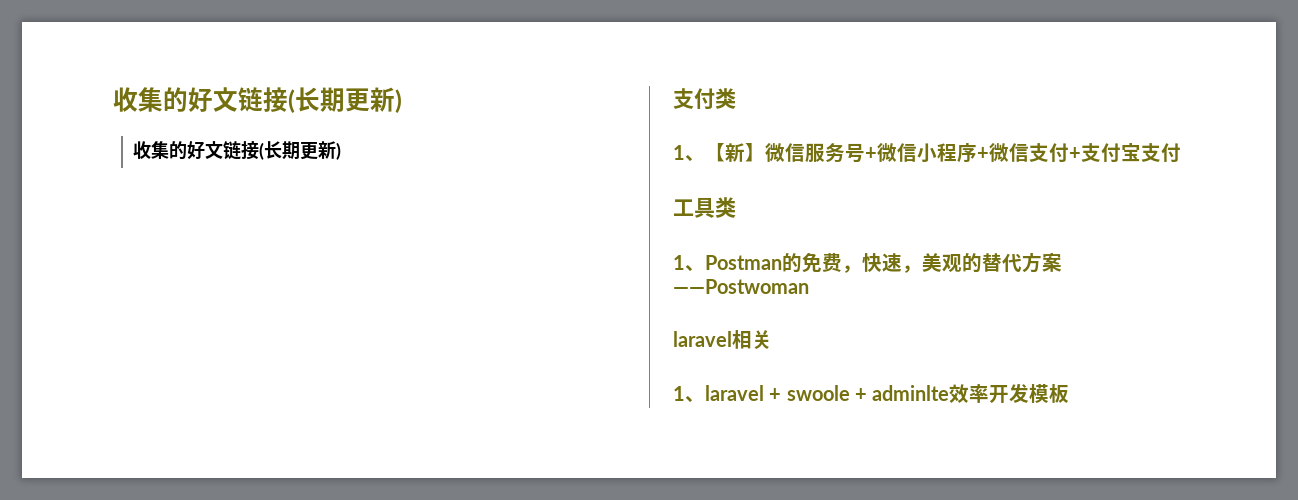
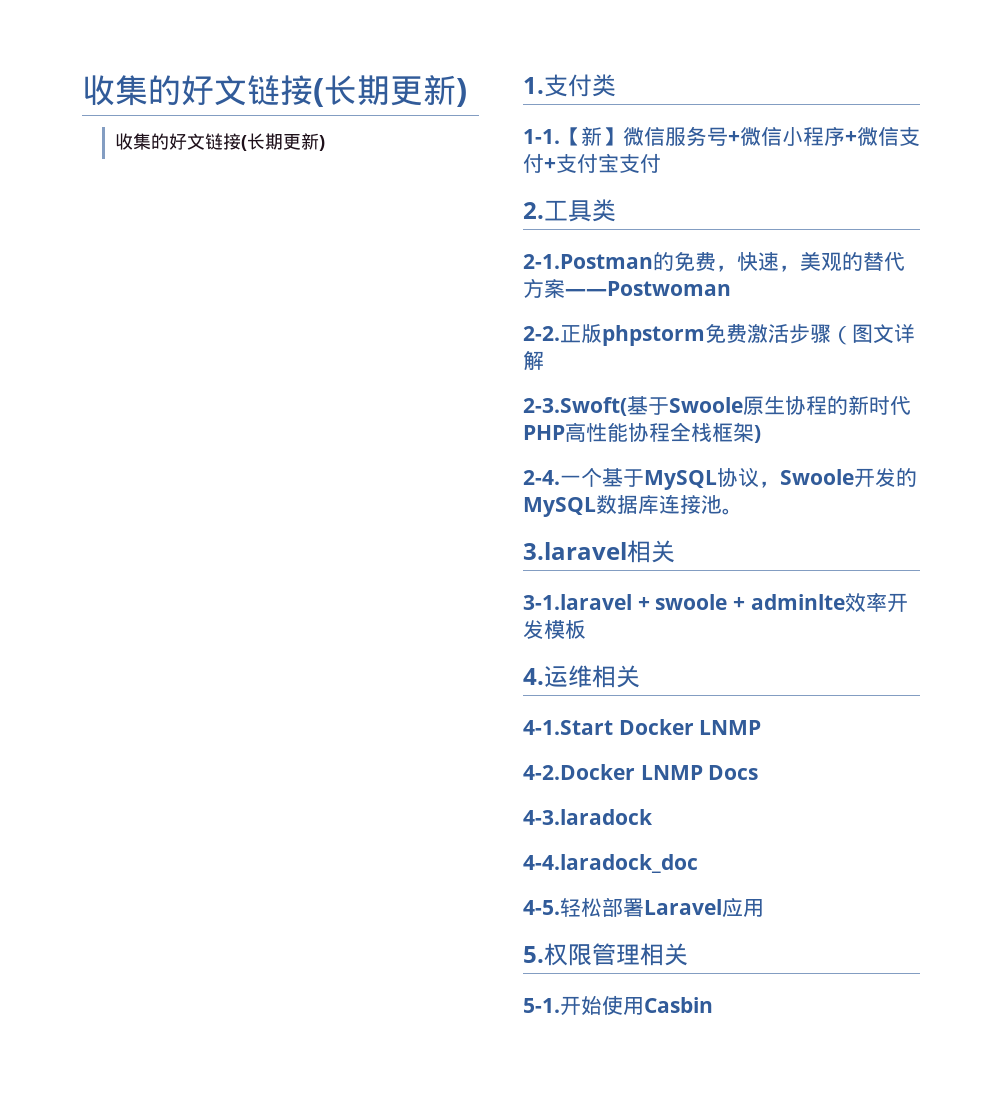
(342, 151) none -> [523,77,544,94] 1.
[673,145,705,162] 1、 -> [523,129,560,144] 1-1.
(1181, 153) none -> [523,202,544,219] 2.
[673,255,782,272] 1、Postman -> [523,254,653,269] 2-1.Postman
[673,330,772,349] [673,385,764,403] laravel相关 // 1、laravel -> [523,323,915,346] [523,350,544,370] [523,395,911,416] [523,422,761,443] [523,468,917,490] [523,494,743,517] [523,540,675,563] [523,594,632,610] 2-2.正版phpstorm免费激活步骤（图文详解 // 2-3.Swoft(基于Swoole原生协程的新时代PHP高性能协程全栈框架) // 2-4.一个基于MySQL协议，Swoole开发的MySQL数据库连接池。 // 3.laravel相关 // 3-1.laravel
(1070, 393) none -> [523,665,640,688] [523,719,762,735] [523,764,759,780] [523,809,653,825] [523,854,698,873] [523,897,764,917] [523,943,688,966] [523,995,713,1016] // 4.运维相关 // 4-1.Start Docker LNMP // 4-2.Docker LNMP Docs // 4-3.laradock // 4-4.laradock_doc // 4-5.轻松部署Laravel应用 // 5.权限管理相关 // 5-1.开始使用Casbin

